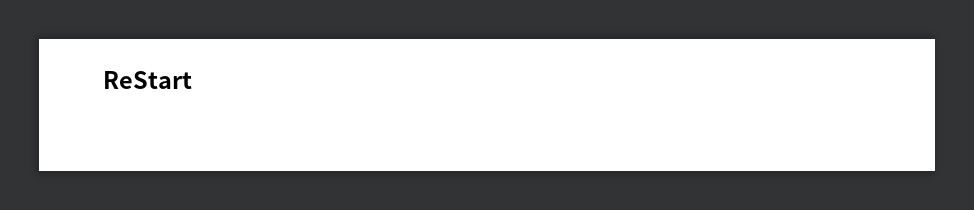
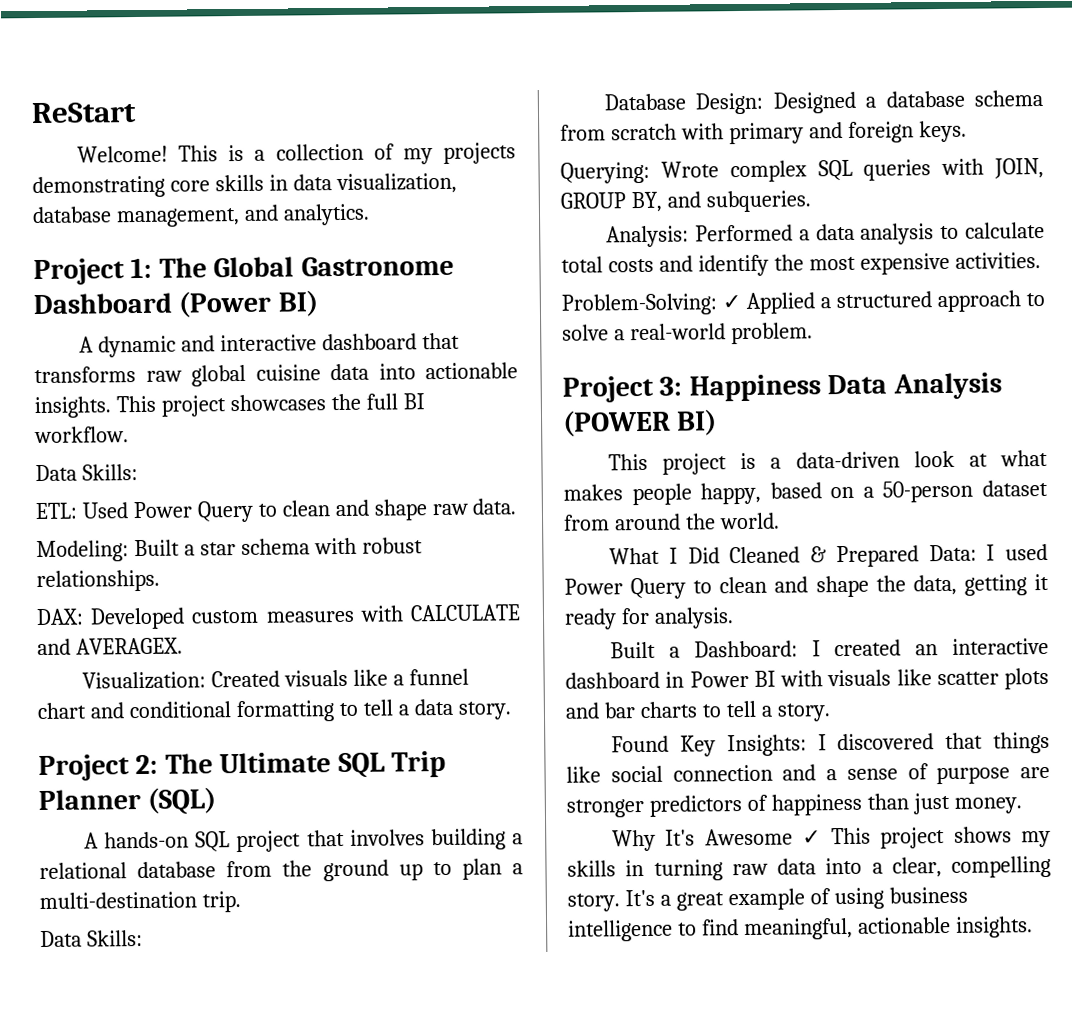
(192, 80) none -> [77,142,516,165] [32,172,457,199] [32,203,370,228] [33,255,454,286] [33,290,318,318] [79,332,460,358] [34,362,518,387] [34,393,425,419] [34,426,129,444] [35,464,138,482] [35,498,517,523] [36,537,423,563] [36,569,160,593] [36,604,521,630] [37,637,183,656] [82,668,469,690] [37,698,512,723] [38,750,447,782] [38,787,217,815] [84,828,524,853] [39,858,523,882] [39,891,241,913] [40,929,143,948] [604,89,1043,115] [560,120,967,145] [560,157,1044,184] [560,190,811,213] [606,221,1045,248] [561,252,1041,277] [561,290,1045,316] [562,322,813,345] [562,372,1002,403] [562,409,718,437] [608,449,1048,475] [563,479,1048,506] [563,512,780,531] [609,543,1048,568] [564,573,1049,600] [564,607,734,630] [610,637,1049,659] [565,667,1049,690] [565,700,831,722] [611,731,1050,757] [566,763,1050,785] [566,792,1022,818] [612,826,1051,852] [567,855,1051,881] [567,886,968,912] [568,916,1033,942] // Welcome! This is a collection of my projects demonstrating core skills in data visualization, database management, and analytics. // Project 1: The Global Gastronome Dashboard (Power BI) // A dynamic and interactive dashboard that transforms raw global cuisine data into actionable insights. This project showcases the full BI workflow. // Data Skills: // ETL: Used Power Query to clean and shape raw data. // Modeling: Built a star schema with robust relationships. // DAX: Developed custom measures with CALCULATE and AVERAGEX. // Visualization: Created visuals like a funnel chart and conditional formatting to tell a data story. // Project 2: The Ultimate SQL Trip Planner (SQL) // A hands-on SQL project that involves building a relational database from the ground up to plan a multi-destination trip. // Data Skills: // Database Design: Designed a database schema from scratch with primary and foreign keys. // Querying: Wrote complex SQL queries with JOIN, GROUP BY, and subqueries. // Analysis: Performed a data analysis to calculate total costs and identify the most expensive activities. // Problem-Solving: ✓ Applied a structured approach to solve a real-world problem. // Project 3: Happiness Data Analysis (POWER BI) // This project is a data-driven look at what makes people happy, based on a 50-person dataset from around the world. // What I Did Cleaned & Prepared Data: I used Power Query to clean and shape the data, getting it ready for analysis. // Built a Dashboard: I created an interactive dashboard in Power BI with visuals like scatter plots and bar charts to tell a story. // Found Key Insights: I discovered that things like social connection and a sense of purpose are stronger predictors of happiness than just money. // Why It's Awesome ✓ This project shows my skills in turning raw data into a clear, compelling story. It's a great example of using business intelligence to find meaningful, actionable insights.

